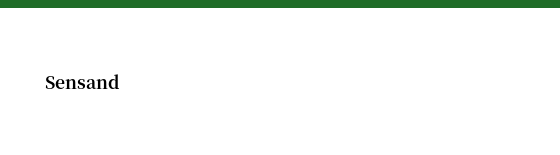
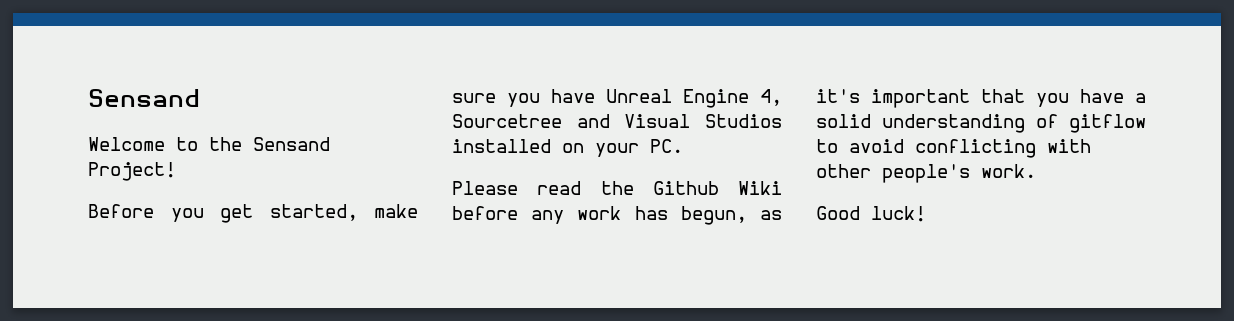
[45,74,120,89] Sensand -> [88,89,200,107] [88,137,330,151] [88,162,176,181] [88,204,418,223] [452,89,782,108] [452,114,782,128] [452,139,683,157] [452,181,782,195] [452,206,782,225] [816,89,1146,108] [816,114,1146,133] [816,139,1091,158] [816,164,1036,183] [816,206,926,222] Sensand // Welcome to the Sensand Project! // Before you get started, make sure you have Unreal Engine 4, Sourcetree and Visual Studios installed on your PC. // Please read the Github Wiki before any work has begun, as it's important that you have a solid understanding of gitflow to avoid conflicting with other people's work. // Good luck!

